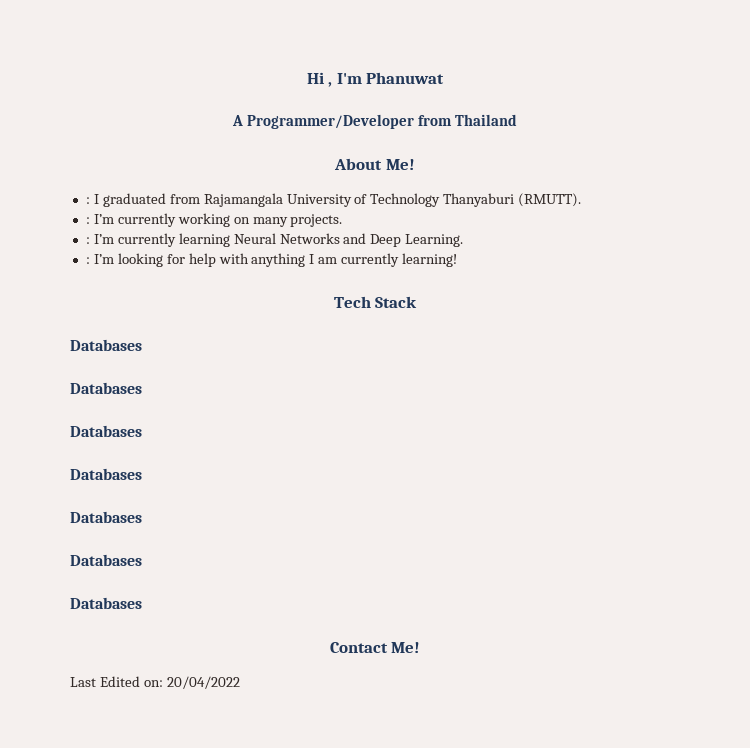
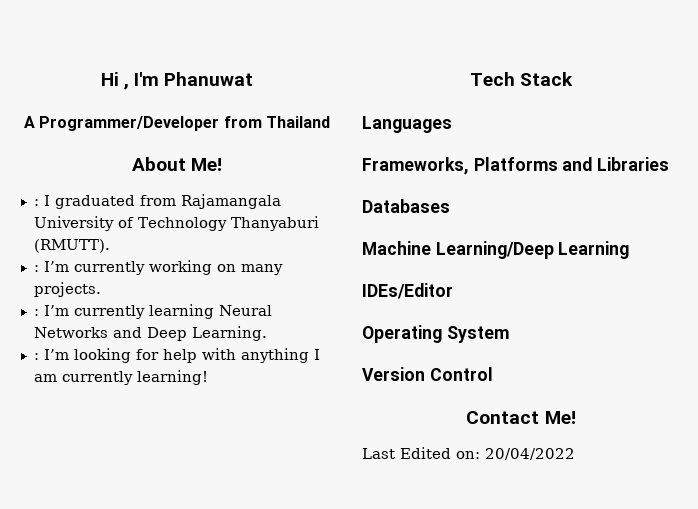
[70,339,142,351] [70,382,142,394] [70,425,142,437] [70,468,142,480] [70,511,142,523] [70,554,142,566] [70,597,142,609] Databases // Databases // Databases // Databases // Databases // Databases // Databases -> [362,116,452,133] [362,157,670,175] [362,199,450,213] [362,241,630,259] [362,283,453,299] [362,325,509,343] [362,367,493,381] Languages // Frameworks, Platforms and Libraries // Databases // Machine Learning/Deep Learning // IDEs/Editor // Operating System // Version Control

